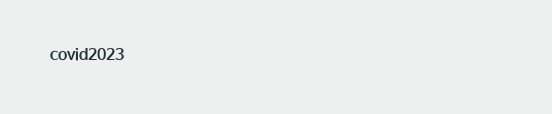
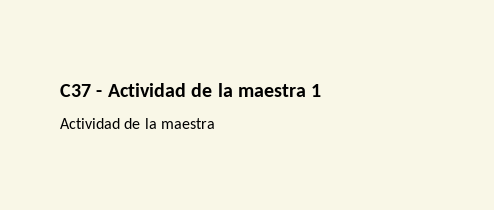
[50,48,124,61] covid2023 -> [60,83,322,97] [60,118,215,129] C37 - Actividad de la maestra 1 // Actividad de la maestra

